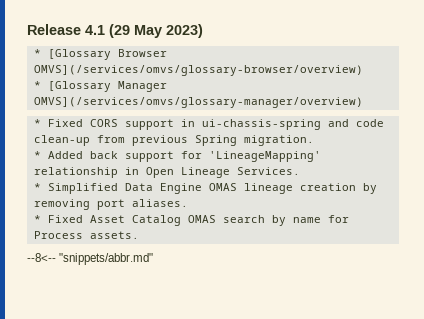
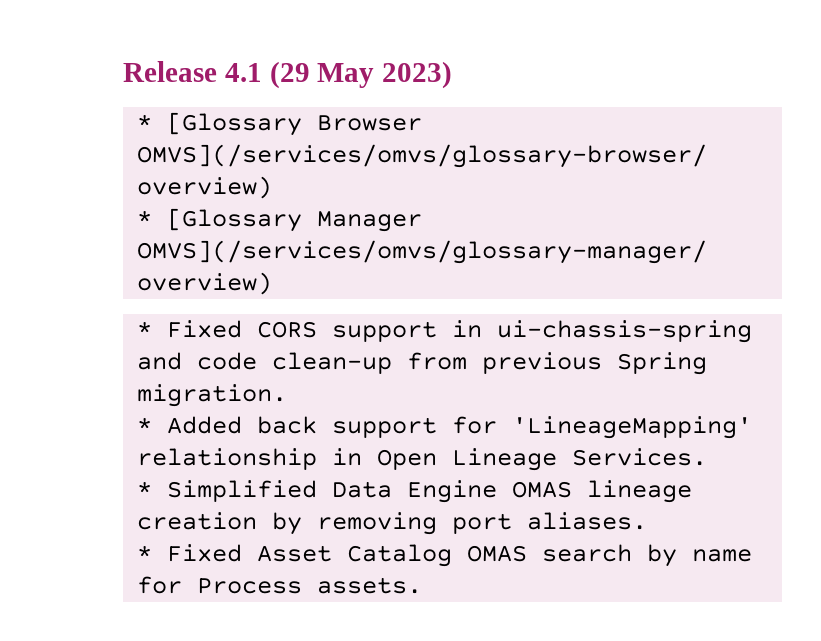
[27,253,154,265] // --8<-- "snippets/abbr.md" -> (422, 585) none

